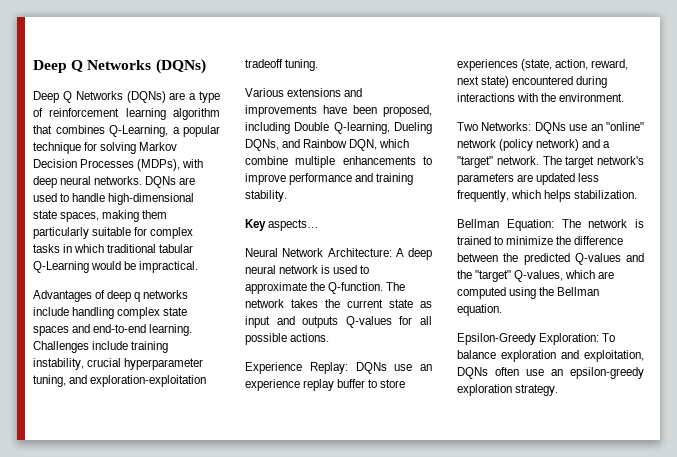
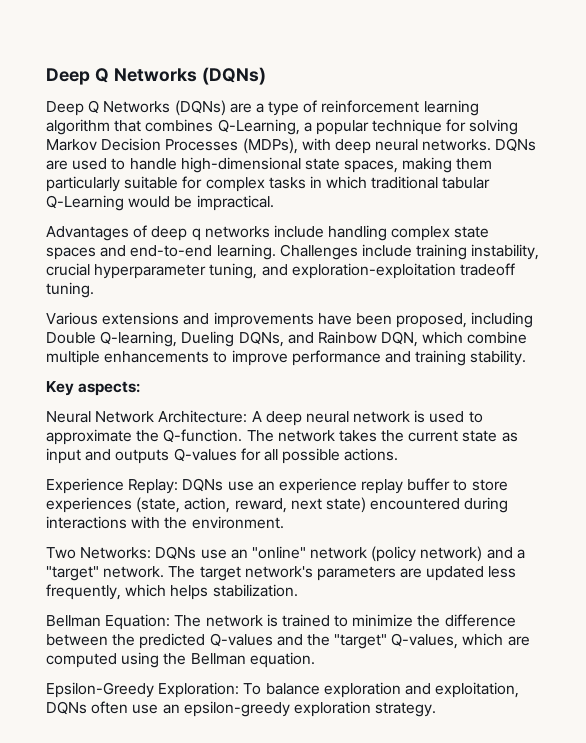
[268,219,320,231] aspects… -> [78,381,141,396] aspects:

